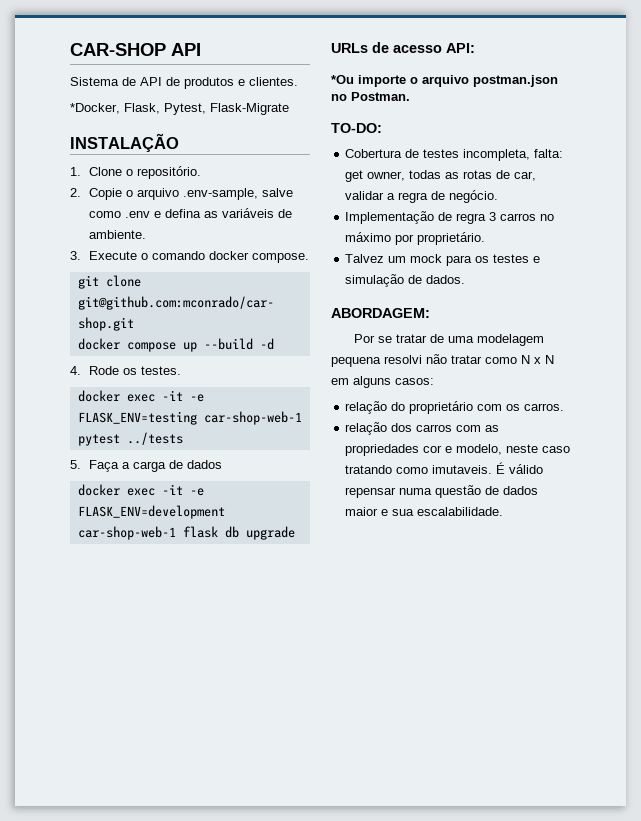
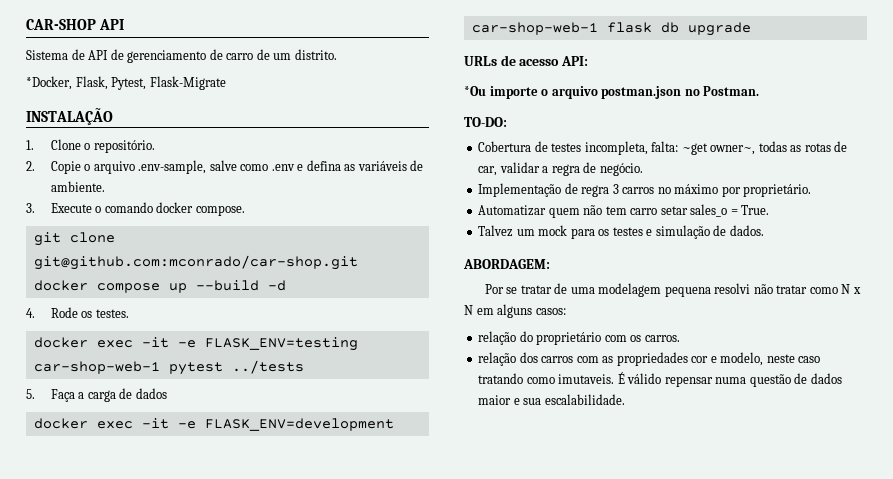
[184,77,298,89] produtos e clientes. -> [127,49,337,63] gerenciamento de carro de um distrito.
[345,170,406,182] get owner, -> [681,143,756,155] ~get owner~,
(486, 238) none -> [478,204,770,218] // Automatizar quem não tem carro setar sales_o = True.

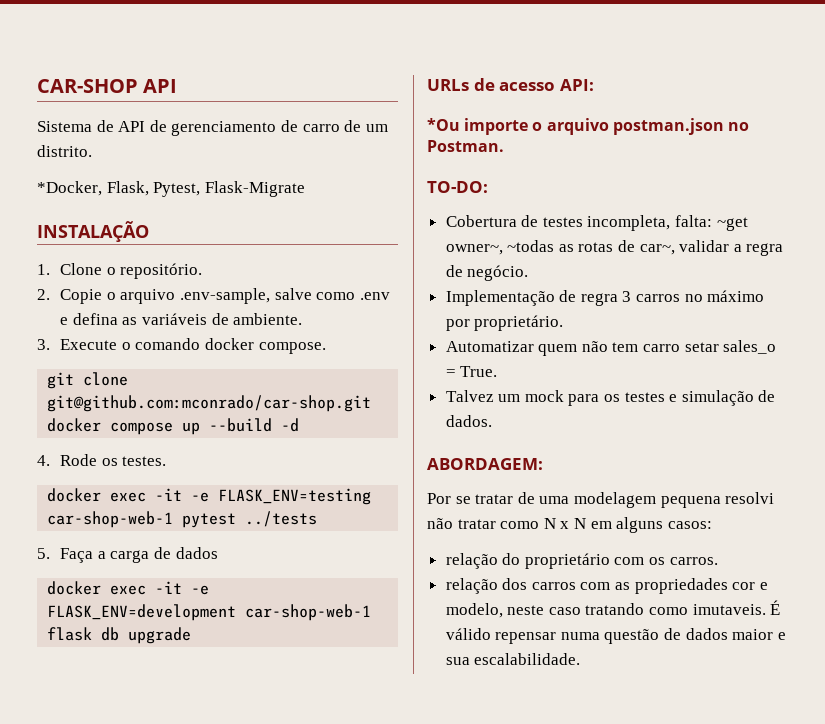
[758,141,787,152] todas -> [507,240,555,252] ~todas
[478,166,498,176] car, -> [639,244,675,255] car~,

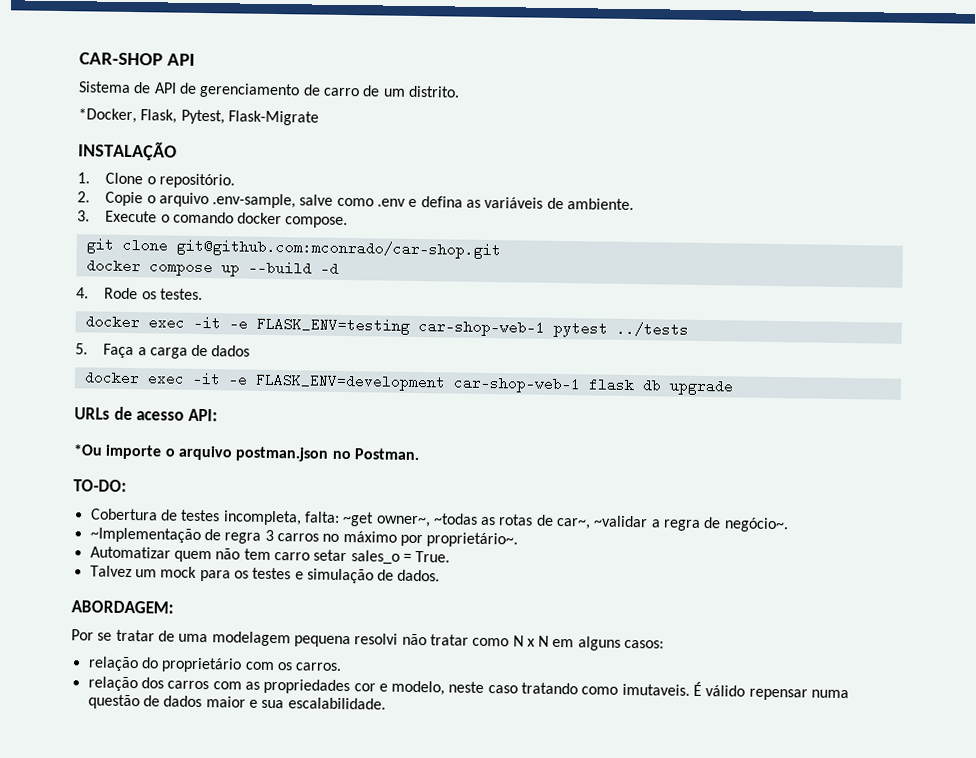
[679,240,730,252] validar -> [593,515,649,528] ~validar
[467,265,529,281] [445,290,555,306] negócio. // Implementação -> [723,517,789,533] [89,527,201,544] negócio~. // ~Implementação
[474,315,564,331] proprietário. -> [426,532,519,548] proprietário~.

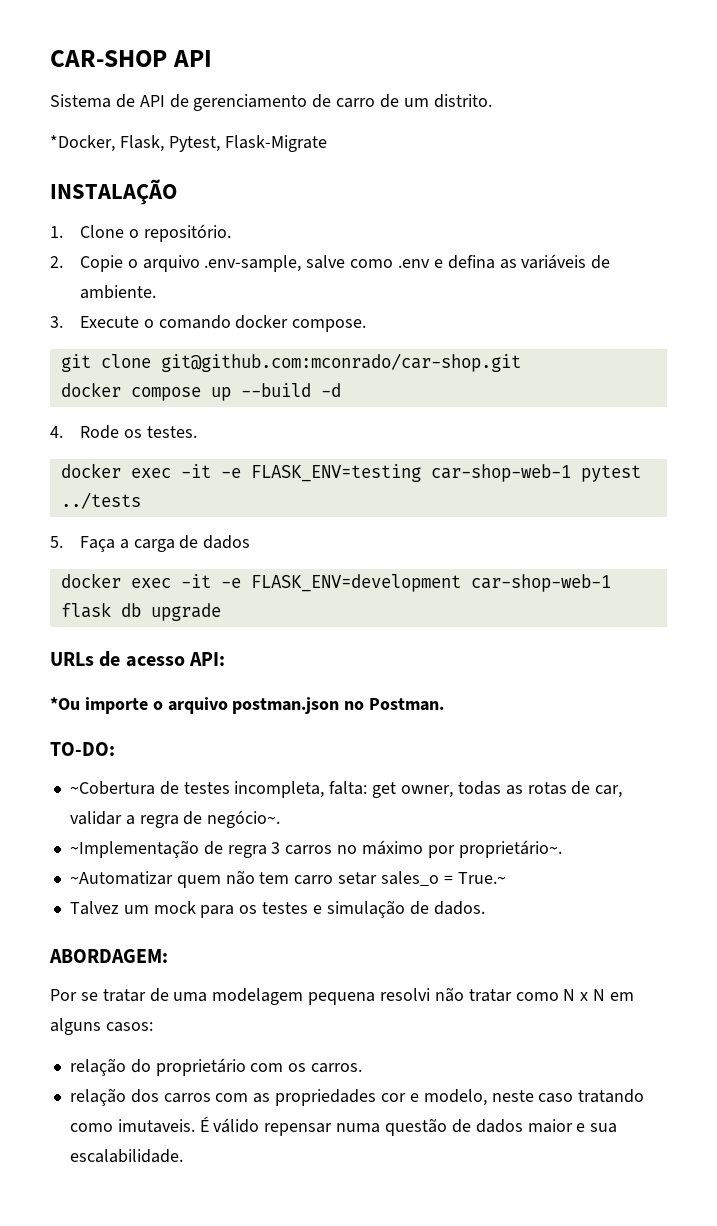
[90,508,158,521] Cobertura -> [69,781,155,795] ~Cobertura
[342,511,478,528] ~get owner~, ~todas -> [372,781,501,798] get owner, todas
[556,515,649,530] car~, ~validar -> [595,785,623,798] [69,811,122,825] car, validar
[89,546,171,559] Automatizar -> [69,871,173,885] ~Automatizar
[415,551,451,563] True. -> [457,872,506,884] True.~

